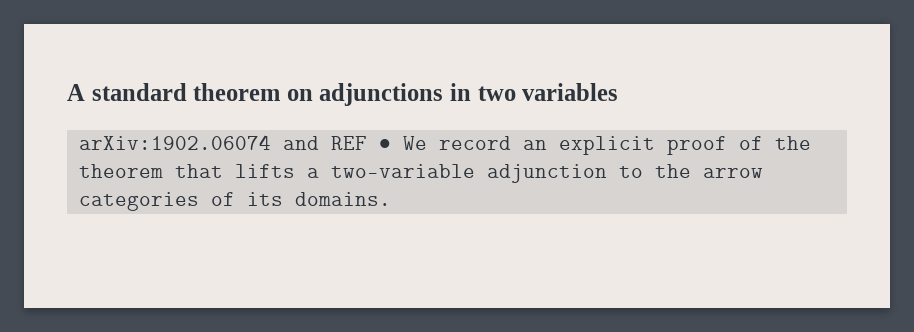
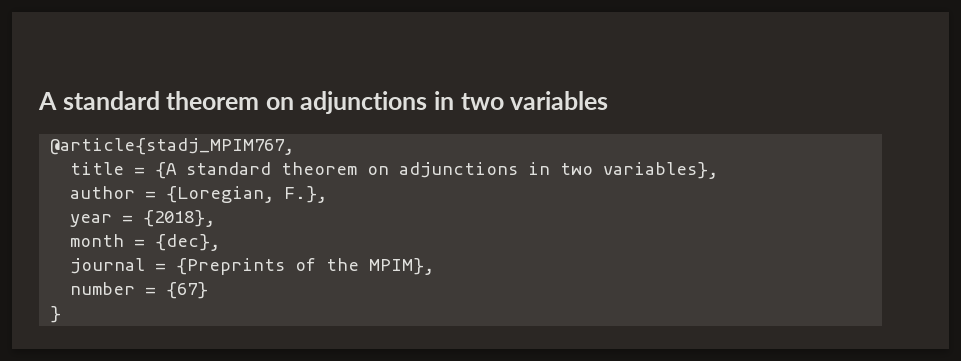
[79,135,811,155] [79,164,763,183] [79,192,391,211] arXiv:1902.06074 and REF • We record an explicit proof of the theorem that lifts a two-variable adjunction to the arrow categories of its domains. -> [50,138,295,155] [70,162,719,179] [70,186,328,203] [70,210,216,227] [70,234,221,251] [70,258,435,275] [70,282,209,299] [50,306,62,323] @article{stadj_MPIM767, // title = {A standard theorem on adjunctions in two variables}, // author = {Loregian, F.}, // year = {2018}, // month = {dec}, // journal = {Preprints of the MPIM}, // number = {67} // }

